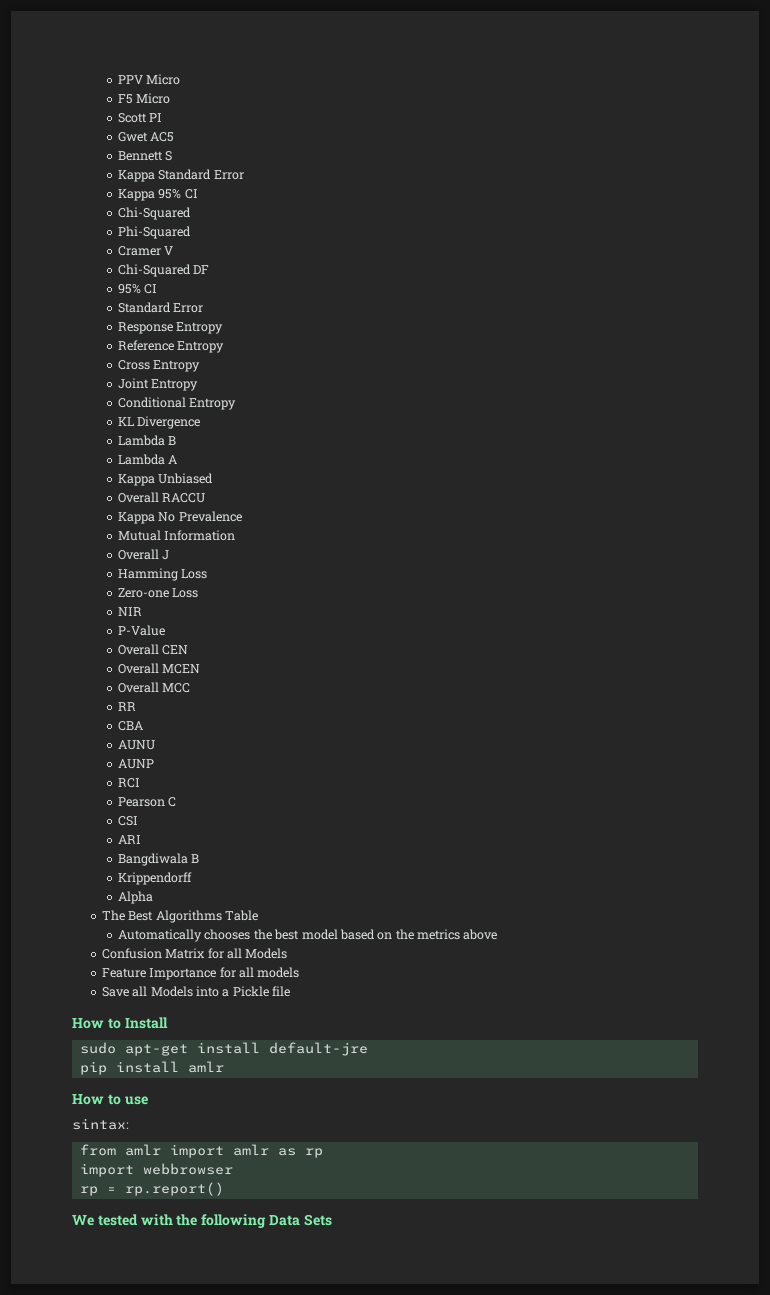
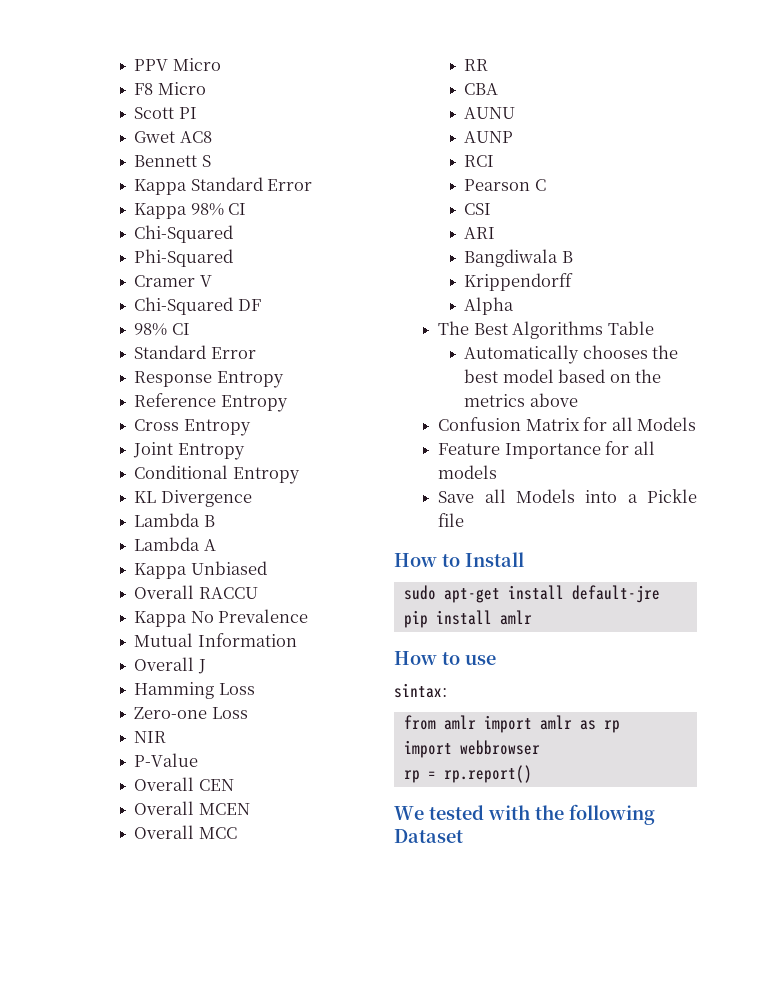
[118,94,134,104] F5 -> [134,83,154,95] F8
[150,132,175,142] AC5 -> [179,131,212,143] AC8
[158,189,182,199] 95% -> [190,203,224,216] 98%
[118,284,142,294] 95% -> [134,323,168,336] 98%
[268,1214,332,1226] Data Sets -> [394,829,463,843] Dataset

